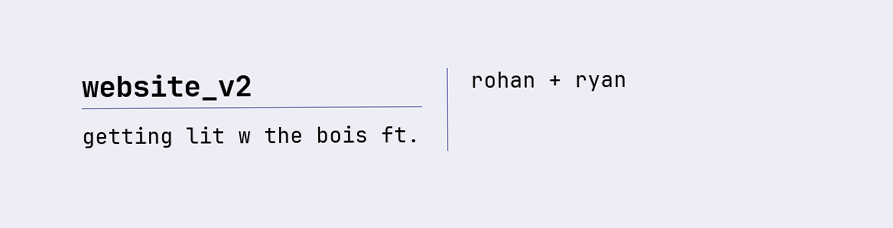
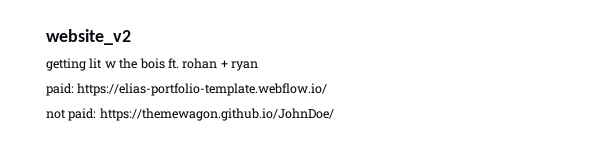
(627, 83) none -> [46,83,328,96] [46,108,334,121] // paid: https://elias-portfolio-template.webflow.io/ // not paid: https://themewagon.github.io/JohnDoe/

